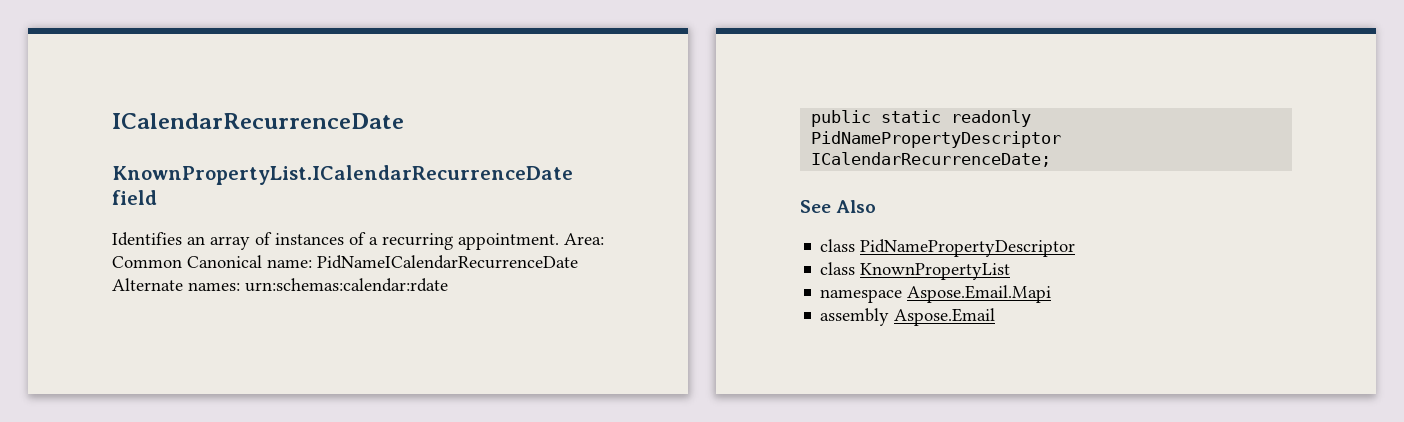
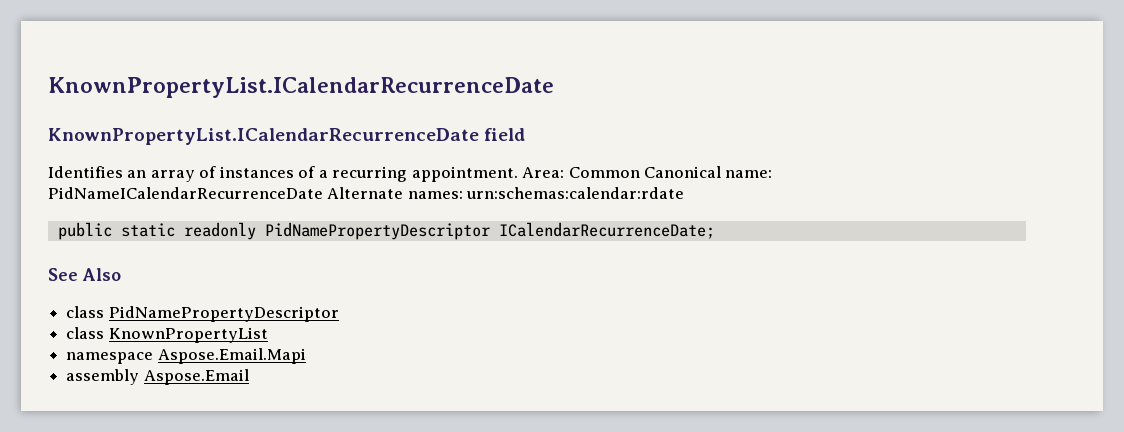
[112,113,404,129] ICalendarRecurrenceDate -> [48,77,554,98] KnownPropertyList.ICalendarRecurrenceDate

